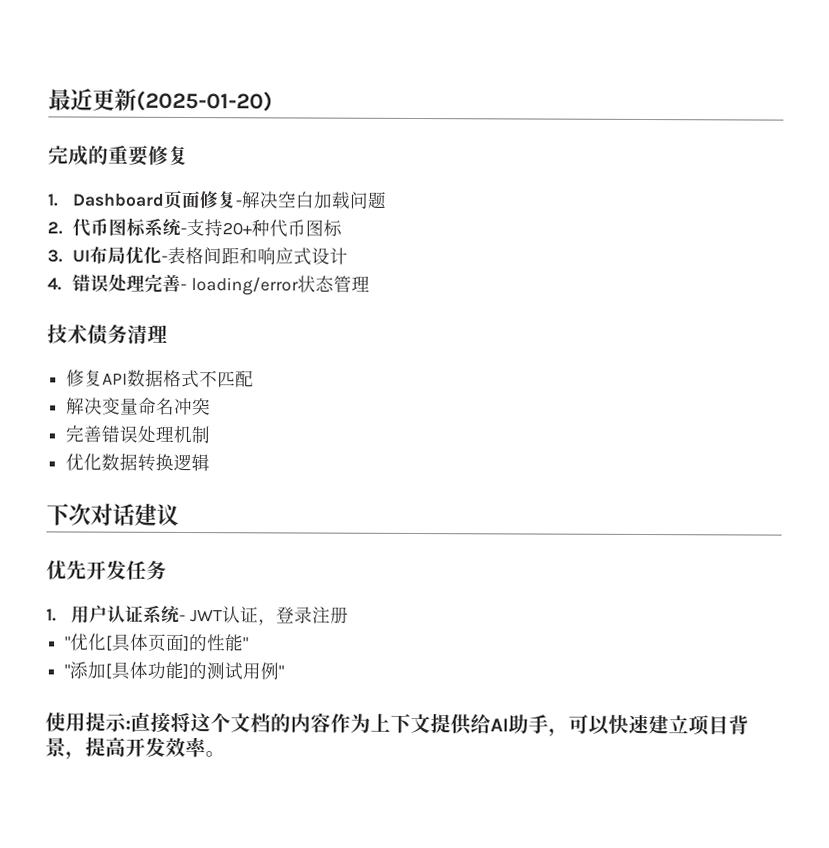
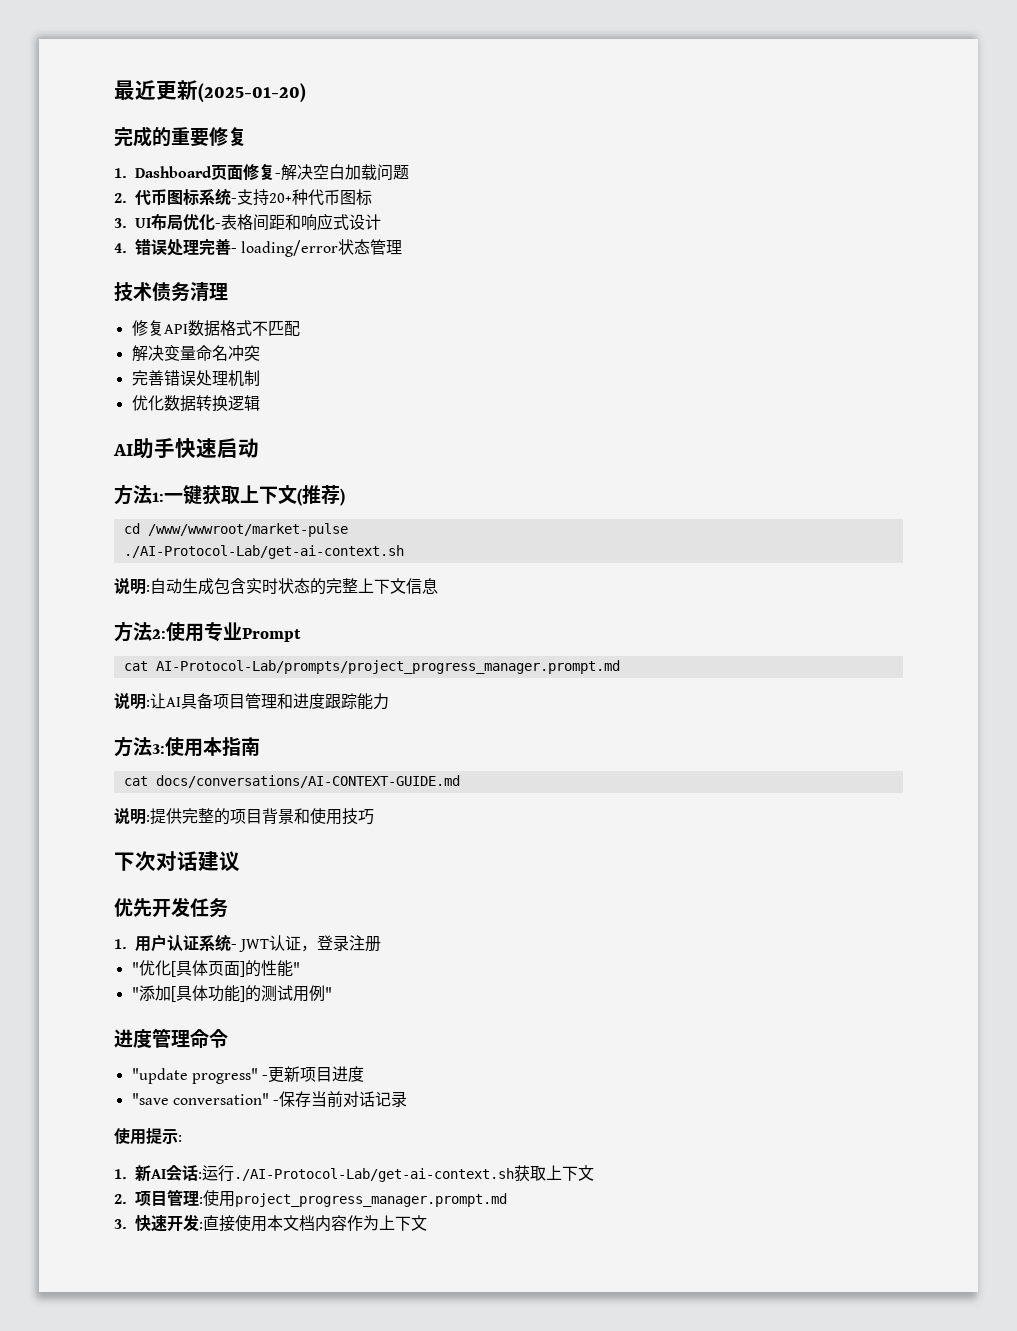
(211, 463) none -> [113,438,259,459] [114,484,345,506] [123,523,348,537] [123,545,404,559] [114,578,438,595] [114,621,301,642] [123,660,620,674] [114,693,389,710] [114,736,260,757] [123,775,460,788] [114,808,374,825] // AI助手快速启动 // 方法1:一键获取上下文(推荐) // cd /www/wwwroot/market-pulse // ./AI-Protocol-Lab/get-ai-context.sh // 说明:自动生成包含实时状态的完整上下文信息 // 方法2:使用专业Prompt // cat AI-Protocol-Lab/prompts/project_progress_manager.prompt.md // 说明:让AI具备项目管理和进度跟踪能力 // 方法3:使用本指南 // cat docs/conversations/AI-CONTEXT-GUIDE.md // 说明:提供完整的项目背景和使用技巧
[45,711,749,737] [45,736,226,760] 使用提示:直接将这个文档的内容作为上下文提供给AI助手，可以快速建立项目背景，提高开发效率。 -> [114,1028,228,1048] [131,1066,365,1084] [131,1091,408,1108] [114,1128,182,1145] [114,1165,594,1182] [114,1189,507,1207] [114,1214,427,1232] 进度管理命令 // "update progress" -更新项目进度 // "save conversation" -保存当前对话记录 // 使用提示: // 1.新AI会话:运行./AI-Protocol-Lab/get-ai-context.sh获取上下文 // 2.项目管理:使用project_progress_manager.prompt.md // 3.快速开发:直接使用本文档内容作为上下文

